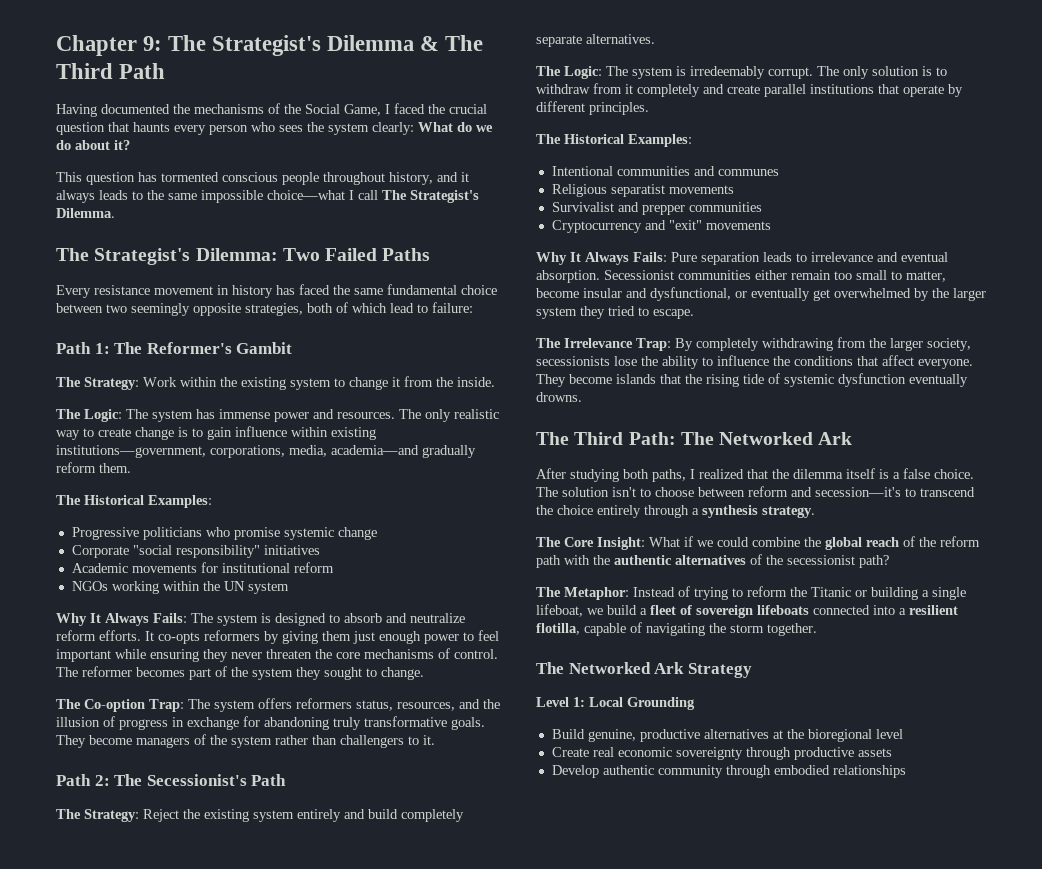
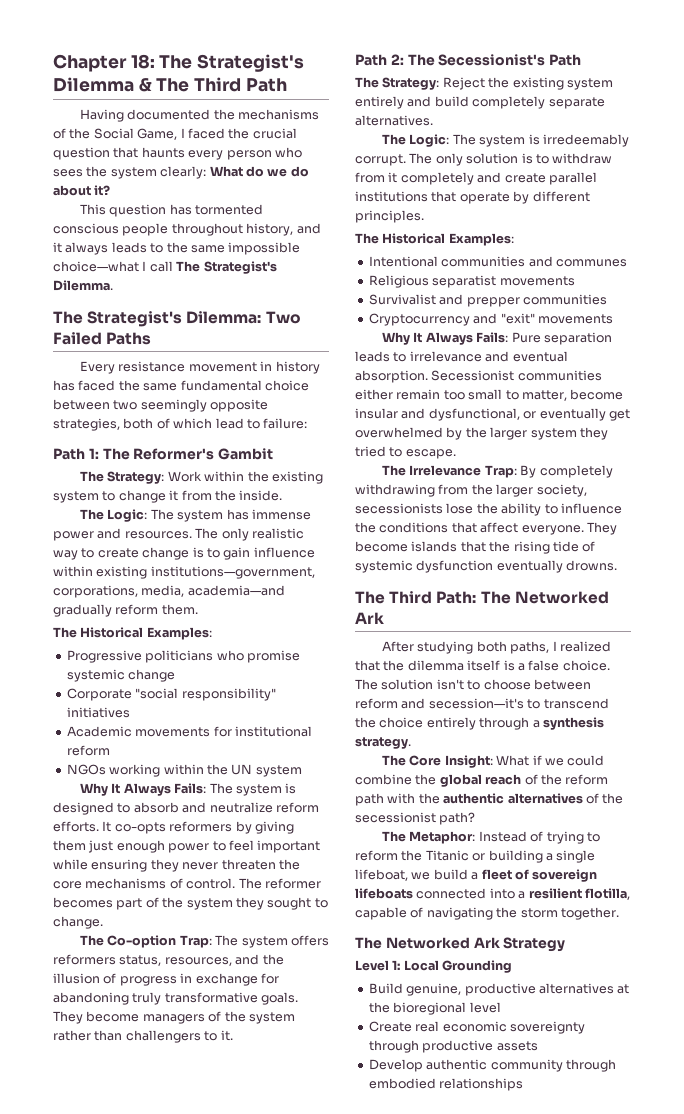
[143,36,163,51] 9: -> [130,54,155,69] 18:

